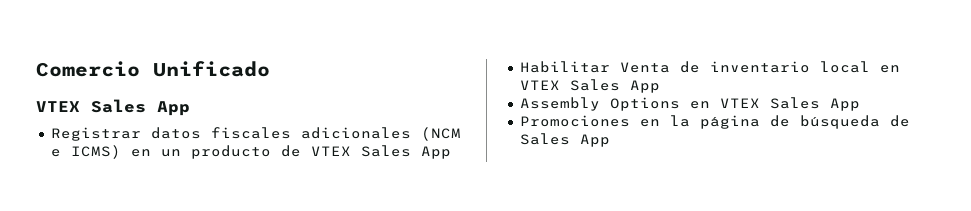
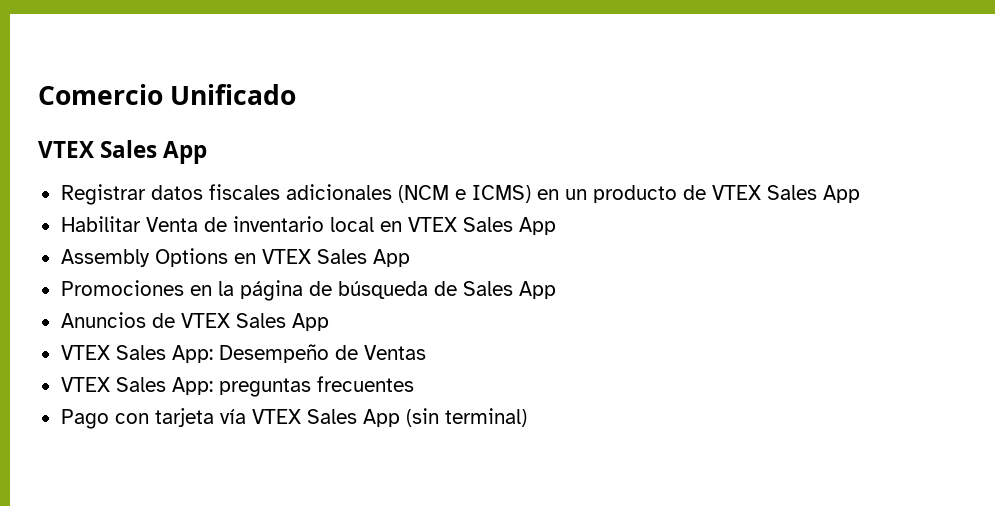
(610, 140) none -> [60,312,329,331] [60,344,426,363] [60,376,414,397] [60,408,527,429] // Anuncios de VTEX Sales App // VTEX Sales App: Desempeño de Ventas // VTEX Sales App: preguntas frecuentes // Pago con tarjeta vía VTEX Sales App (sin terminal)

